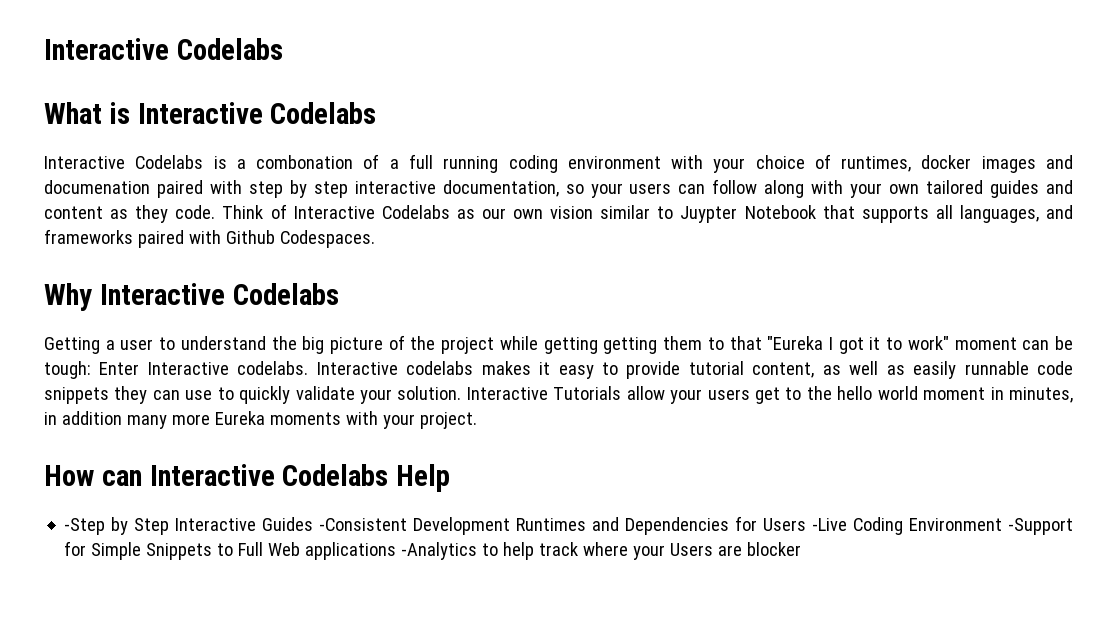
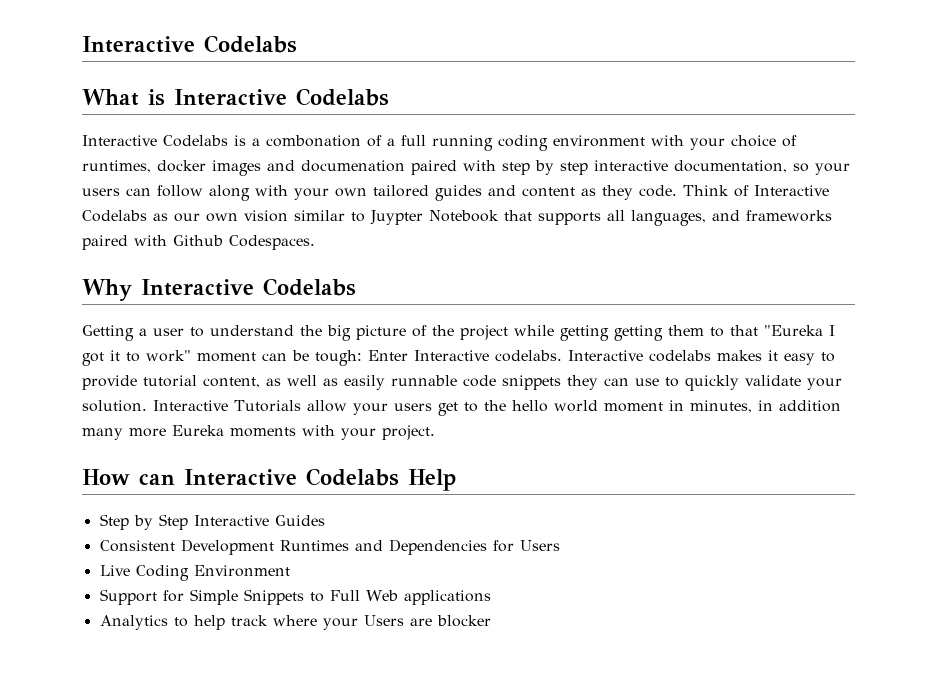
[64,518,106,535] -Step -> [99,514,129,530] Step
[319,518,408,531] -Consistent -> [99,540,175,552] // Consistent
[812,518,848,531] -Live -> [99,565,130,576] // Live
[1008,518,1074,535] -Support -> [99,589,157,605] // Support
[401,542,478,560] -Analytics -> [99,615,168,630] // Analytics

